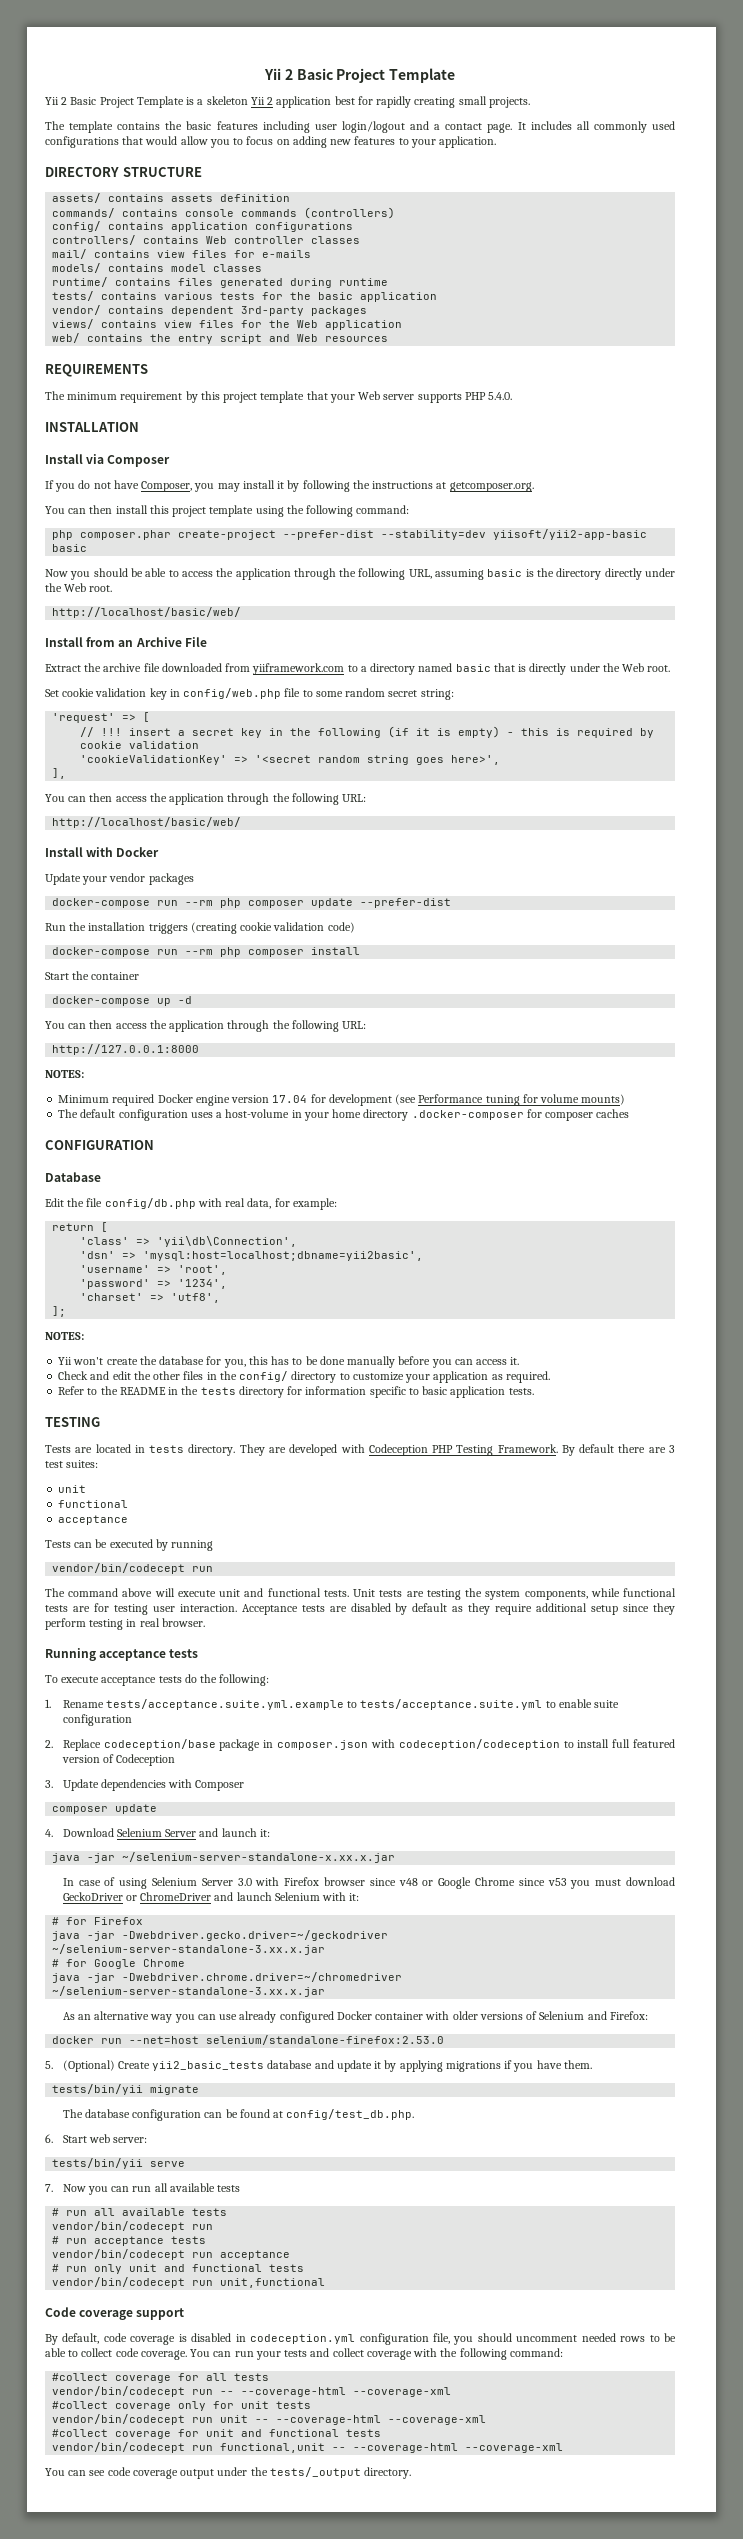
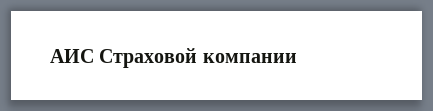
[263,68,456,83] [45,96,530,108] [45,121,676,133] [45,136,497,148] [45,167,202,177] [52,193,291,203] [52,207,396,219] [52,221,354,232] [52,235,361,245] [52,249,312,259] [52,263,263,273] [52,277,389,288] [52,291,438,302] [52,305,368,316] [52,319,403,330] [52,333,389,344] [45,364,148,377] [45,391,513,403] [45,422,139,432] [45,454,171,467] [45,480,534,492] [45,505,410,517] [52,529,648,540] [52,544,88,552] [45,568,675,580] [45,583,113,592] [52,607,242,618] [45,637,207,647] [45,663,671,675] [45,688,454,700] [52,712,151,723] [80,726,655,738] [80,741,200,749] [80,755,501,765] [52,768,67,779] [45,793,367,805] [52,817,242,828] [45,847,160,857] [45,873,194,885] [52,898,452,908] [45,922,355,934] [52,947,361,957] [45,971,140,980] [52,996,193,1006] [45,1020,367,1032] [52,1044,200,1055] [45,1070,84,1078] [58,1094,626,1106] [58,1109,630,1121] [45,1140,154,1150] [45,1172,101,1182] [45,1198,337,1210] [52,1222,109,1232] [80,1236,298,1247] [80,1251,424,1261] [80,1265,228,1275] [80,1279,228,1289] [80,1293,221,1303] [52,1306,67,1317] [45,1332,84,1340] [58,1356,520,1368] [58,1371,550,1383] [58,1386,534,1398] [45,1417,100,1427] [45,1444,676,1456] [45,1460,99,1468] [58,1485,87,1493] [58,1500,129,1508] [58,1515,129,1525] [45,1539,214,1551] [52,1563,214,1574] [45,1588,676,1600] [45,1603,676,1615] [45,1618,205,1630] [45,1648,199,1661] [45,1674,270,1686] [45,1699,620,1710] [62,1714,132,1726] [45,1739,676,1751] [61,1754,176,1766] [45,1779,245,1791] [52,1804,158,1814] [45,1828,270,1837] [52,1852,396,1863] [62,1877,675,1889] [62,1892,360,1901] [52,1917,144,1925] [52,1930,389,1941] [52,1944,326,1955] [52,1959,186,1969] [52,1972,403,1983] [52,1986,326,1997] [62,2011,648,2023] [52,2035,445,2045] [45,2060,592,2072] [52,2084,200,2095] [62,2109,415,2121] [45,2134,148,2143] [52,2158,186,2169] [45,2183,241,2195] [52,2208,228,2216] [52,2221,214,2232] [52,2236,207,2246] [52,2249,291,2260] [52,2264,305,2274] [52,2277,326,2288] [45,2307,185,2320] [45,2333,676,2345] [45,2348,563,2360] [52,2373,270,2383] [52,2386,452,2397] [52,2401,312,2411] [52,2414,487,2425] [52,2429,382,2439] [52,2442,564,2453] [45,2467,412,2479] Yii 2 Basic Project Template // Yii 2 Basic Project Template is a skeleton Yii 2 application best for rapidly creating small projects. // The template contains the basic features including user login/logout and a contact page. It includes all commonly used configurations that would allow you to focus on adding new features to your application. // DIRECTORY STRUCTURE // assets/ contains assets definition // commands/ contains console commands (controllers) // config/ contains application configurations // controllers/ contains Web controller classes // mail/ contains view files for e-mails // models/ contains model classes // runtime/ contains files generated during runtime // tests/ contains various tests for the basic application // vendor/ contains dependent 3rd-party packages // views/ contains view files for the Web application // web/ contains the entry script and Web resources // REQUIREMENTS // The minimum requirement by this project template that your Web server supports PHP 5.4.0. // INSTALLATION // Install via Composer // If you do not have Composer, you may install it by following the instructions at getcomposer.org. // You can then install this project template using the following command: // php composer.phar create-project --prefer-dist --stability=dev yiisoft/yii2-app-basic basic // Now you should be able to access the application through the following URL, assuming basic is the directory directly under the Web root. // http://localhost/basic/web/ // Install from an Archive File // Extract the archive file downloaded from yiiframework.com to a directory named basic that is directly under the Web root. // Set cookie validation key in config/web.php file to some random secret string: // 'request' => [ // // !!! insert a secret key in the following (if it is empty) - this is required by cookie validation // 'cookieValidationKey' => '<secret random string goes here>', // ], // You can then access the application through the following URL: // http://localhost/basic/web/ // Install with Docker // Update your vendor packages // docker-compose run --rm php composer update --prefer-dist // Run the installation triggers (creating cookie validation code) // docker-compose run --rm php composer install // Start the container // docker-compose up -d // You can then access the application through the following URL: // http://127.0.0.1:8000 // NOTES: // Minimum required Docker engine version 17.04 for development (see Performance tuning for volume mounts) // The default configuration uses a host-volume in your home directory .docker-composer for composer caches // CONFIGURATION // Database // Edit the file config/db.php with real data, for example: // return [ // 'class' => 'yii\db\Connection', // 'dsn' => 'mysql:host=localhost;dbname=yii2basic', // 'username' => 'root', // 'password' => '1234', // 'charset' => 'utf8', // ]; // NOTES: // Yii won't create the database for you, this has to be done manually before you can access it. // Check and edit the other files in the config/ directory to customize your application as required. // Refer to the README in the tests directory for information specific to basic application tests. // TESTING // Tests are located in tests directory. They are developed with Codeception PHP Testing Framework. By default there are 3 test suites: // unit // functional // acceptance // Tests can be executed by running // vendor/bin/codecept run // The command above will execute unit and functional tests. Unit tests are testing the system components, while functional tests are for testing user interaction. Acceptance tests are disabled by default as they require additional setup since they perform testing in real browser. // Running acceptance tests // To execute acceptance tests do the following: // 1. Rename tests/acceptance.suite.yml.example to tests/acceptance.suite.yml to enable suite configuration // 2. Replace codeception/base package in composer.json with codeception/codeception to install full featured version of Codeception // 3. Update dependencies with Composer // composer update // 4. Download Selenium Server and launch it: // java -jar ~/selenium-server-standalone-x.xx.x.jar // In case of using Selenium Server 3.0 with Firefox browser since v48 or Google Chrome since v53 you must download GeckoDriver or ChromeDriver and launch Selenium with it: // # for Firefox // java -jar -Dwebdriver.gecko.driver=~/geckodriver ~/selenium-server-standalone-3.xx.x.jar // # for Google Chrome // java -jar -Dwebdriver.chrome.driver=~/chromedriver ~/selenium-server-standalone-3.xx.x.jar // As an alternative way you can use already configured Docker container with older versions of Selenium and Firefox: // docker run --net=host selenium/standalone-firefox:2.53.0 // 5. (Optional) Create yii2_basic_tests database and update it by applying migrations if you have them. // tests/bin/yii migrate // The database configuration can be found at config/test_db.php. // 6. Start web server: // tests/bin/yii serve // 7. Now you can run all available tests // # run all available tests // vendor/bin/codecept run // # run acceptance tests // vendor/bin/codecept run acceptance // # run only unit and functional tests // vendor/bin/codecept run unit,functional // Code coverage support // By default, code coverage is disabled in codeception.yml configuration file, you should uncomment needed rows to be able to collect code coverage. You can run your tests and collect coverage with the following command: // #collect coverage for all tests // vendor/bin/codecept run -- --coverage-html --coverage-xml // #collect coverage only for unit tests // vendor/bin/codecept run unit -- --coverage-html --coverage-xml // #collect coverage for unit and functional tests // vendor/bin/codecept run functional,unit -- --coverage-html --coverage-xml // You can see code coverage output under the tests/_output directory. -> [50,48,297,68] АИС Страховой компании

